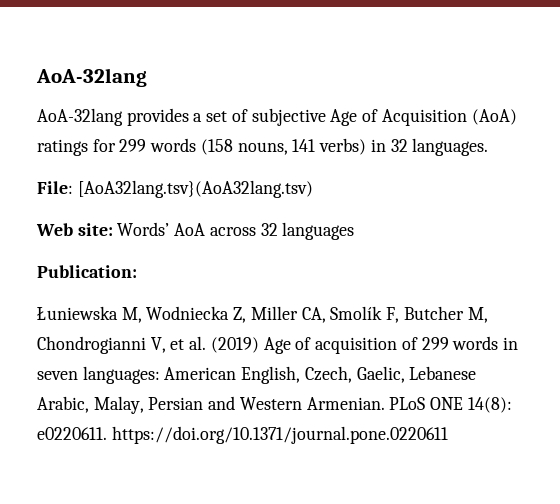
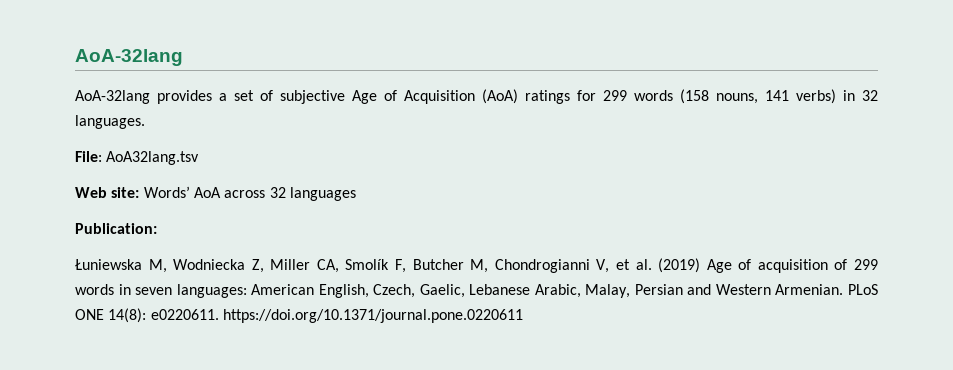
[77,180,313,198] [AoA32lang.tsv}(AoA32lang.tsv) -> [106,151,200,165] AoA32lang.tsv

